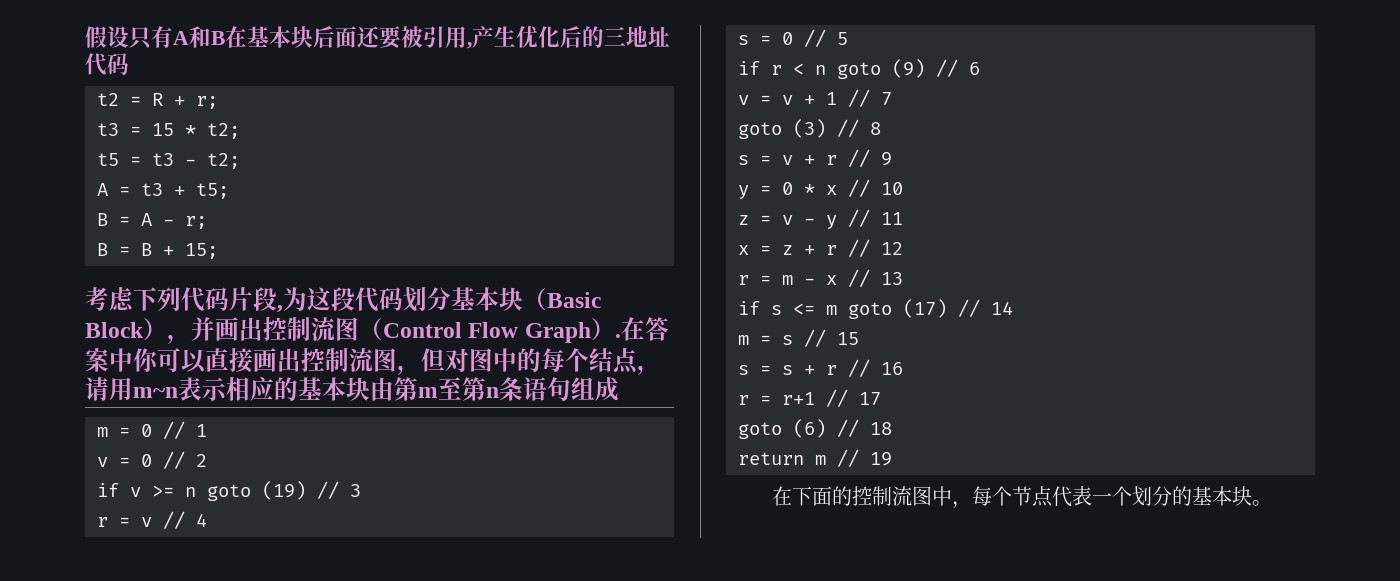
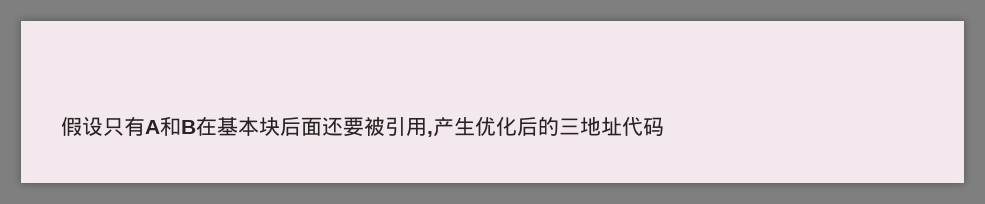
[97,93,218,109] [97,123,240,139] [97,153,240,169] [97,183,229,199] [97,213,207,229] [97,243,218,259] [85,287,601,313] [85,317,669,344] [85,347,661,375] [85,377,619,402] [97,421,207,439] [97,451,207,469] [97,481,361,501] [97,511,207,529] [738,29,848,47] [738,59,980,79] [738,89,892,107] [738,119,881,139] [738,149,892,167] [738,179,903,199] [738,209,903,229] [738,239,903,257] [738,269,903,287] [738,299,1013,319] [738,329,859,347] [738,359,903,377] [738,389,881,407] [738,419,892,439] [738,449,892,467] [771,486,1272,509] // t2 = R + r; // t3 = 15 * t2; // t5 = t3 - t2; // A = t3 + t5; // B = A - r; // B = B + 15; // 考虑下列代码片段,为这段代码划分基本块（Basic Block），并画出控制流图（Control Flow Graph）.在答案中你可以直接画出控制流图，但对图中的每个结点，请用m~n表示相应的基本块由第m至第n条语句组成 // m = 0 // 1 // v = 0 // 2 // if v >= n goto (19) // 3 // r = v // 4 // s = 0 // 5 // if r < n goto (9) // 6 // v = v + 1 // 7 // goto (3) // 8 // s = v + r // 9 // y = 0 * x // 10 // z = v - y // 11 // x = z + r // 12 // r = m - x // 13 // if s <= m goto (17) // 14 // m = s // 15 // s = s + r // 16 // r = r+1 // 17 // goto (6) // 18 // return m // 19 // 在下面的控制流图中，每个节点代表一个划分的基本块。 -> (664, 126) none

